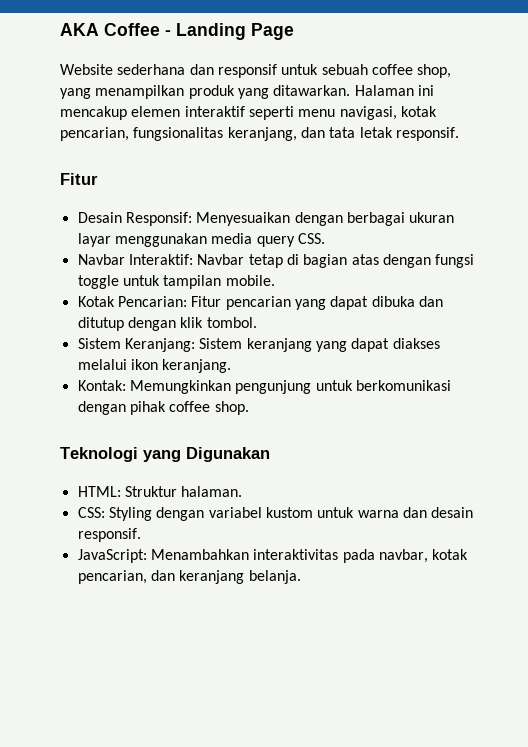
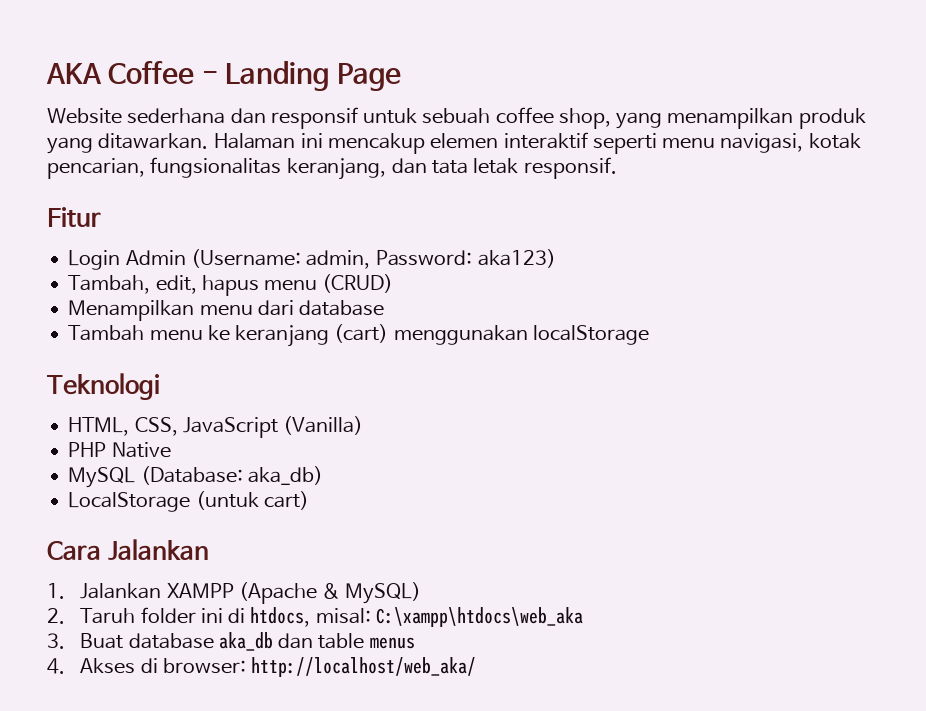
[77,212,455,226] [77,233,325,247] [77,254,475,268] [77,275,275,289] [77,296,443,310] [77,317,257,331] [77,338,440,352] [77,359,232,373] [77,380,451,394] [77,401,249,415] [60,447,270,462] [77,486,243,497] [77,507,474,521] [77,528,141,542] [77,549,469,563] [77,570,301,584] Desain Responsif: Menyesuaikan dengan berbagai ukuran layar menggunakan media query CSS. // Navbar Interaktif: Navbar tetap di bagian atas dengan fungsi toggle untuk tampilan mobile. // Kotak Pencarian: Fitur pencarian yang dapat dibuka dan ditutup dengan klik tombol. // Sistem Keranjang: Sistem keranjang yang dapat diakses melalui ikon keranjang. // Kontak: Memungkinkan pengunjung untuk berkomunikasi dengan pihak coffee shop. // Teknologi yang Digunakan // HTML: Struktur halaman. // CSS: Styling dengan variabel kustom untuk warna dan desain responsif. // JavaScript: Menambahkan interaktivitas pada navbar, kotak pencarian, dan keranjang belanja. -> [68,249,556,270] [68,274,394,296] [68,300,385,321] [68,324,649,347] [47,373,160,400] [68,416,364,438] [68,442,171,458] [68,466,323,488] [68,491,309,512] [47,539,209,560] [47,582,422,604] [47,607,583,627] [47,632,415,651] [47,657,477,677] Login Admin (Username: admin, Password: aka123) // Tambah, edit, hapus menu (CRUD) // Menampilkan menu dari database // Tambah menu ke keranjang (cart) menggunakan localStorage // Teknologi // HTML, CSS, JavaScript (Vanilla) // PHP Native // MySQL (Database: aka_db) // LocalStorage (untuk cart) // Cara Jalankan // 1. Jalankan XAMPP (Apache & MySQL) // 2. Taruh folder ini di htdocs, misal: C:\xampp\htdocs\web_aka // 3. Buat database aka_db dan table menus // 4. Akses di browser: http://localhost/web_aka/

